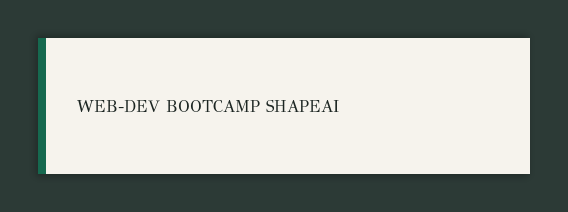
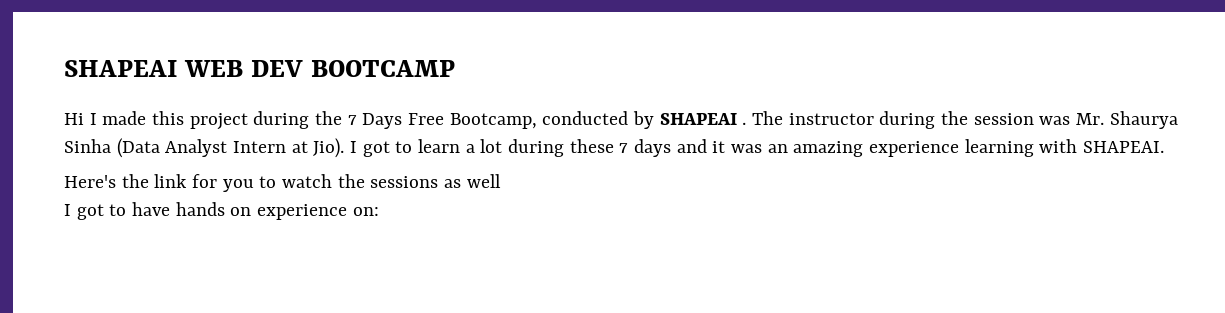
[77,99,339,113] WEB-DEV BOOTCAMP SHAPEAI -> [64,60,455,77] [64,111,1178,130] [64,138,1165,158] [64,174,501,192] [64,202,379,220] SHAPEAI WEB DEV BOOTCAMP // Hi I made this project during the 7 Days Free Bootcamp, conducted by SHAPEAI . The instructor during the session was Mr. Shaurya Sinha (Data Analyst Intern at Jio). I got to learn a lot during these 7 days and it was an amazing experience learning with SHAPEAI. // Here's the link for you to watch the sessions as well // I got to have hands on experience on:

